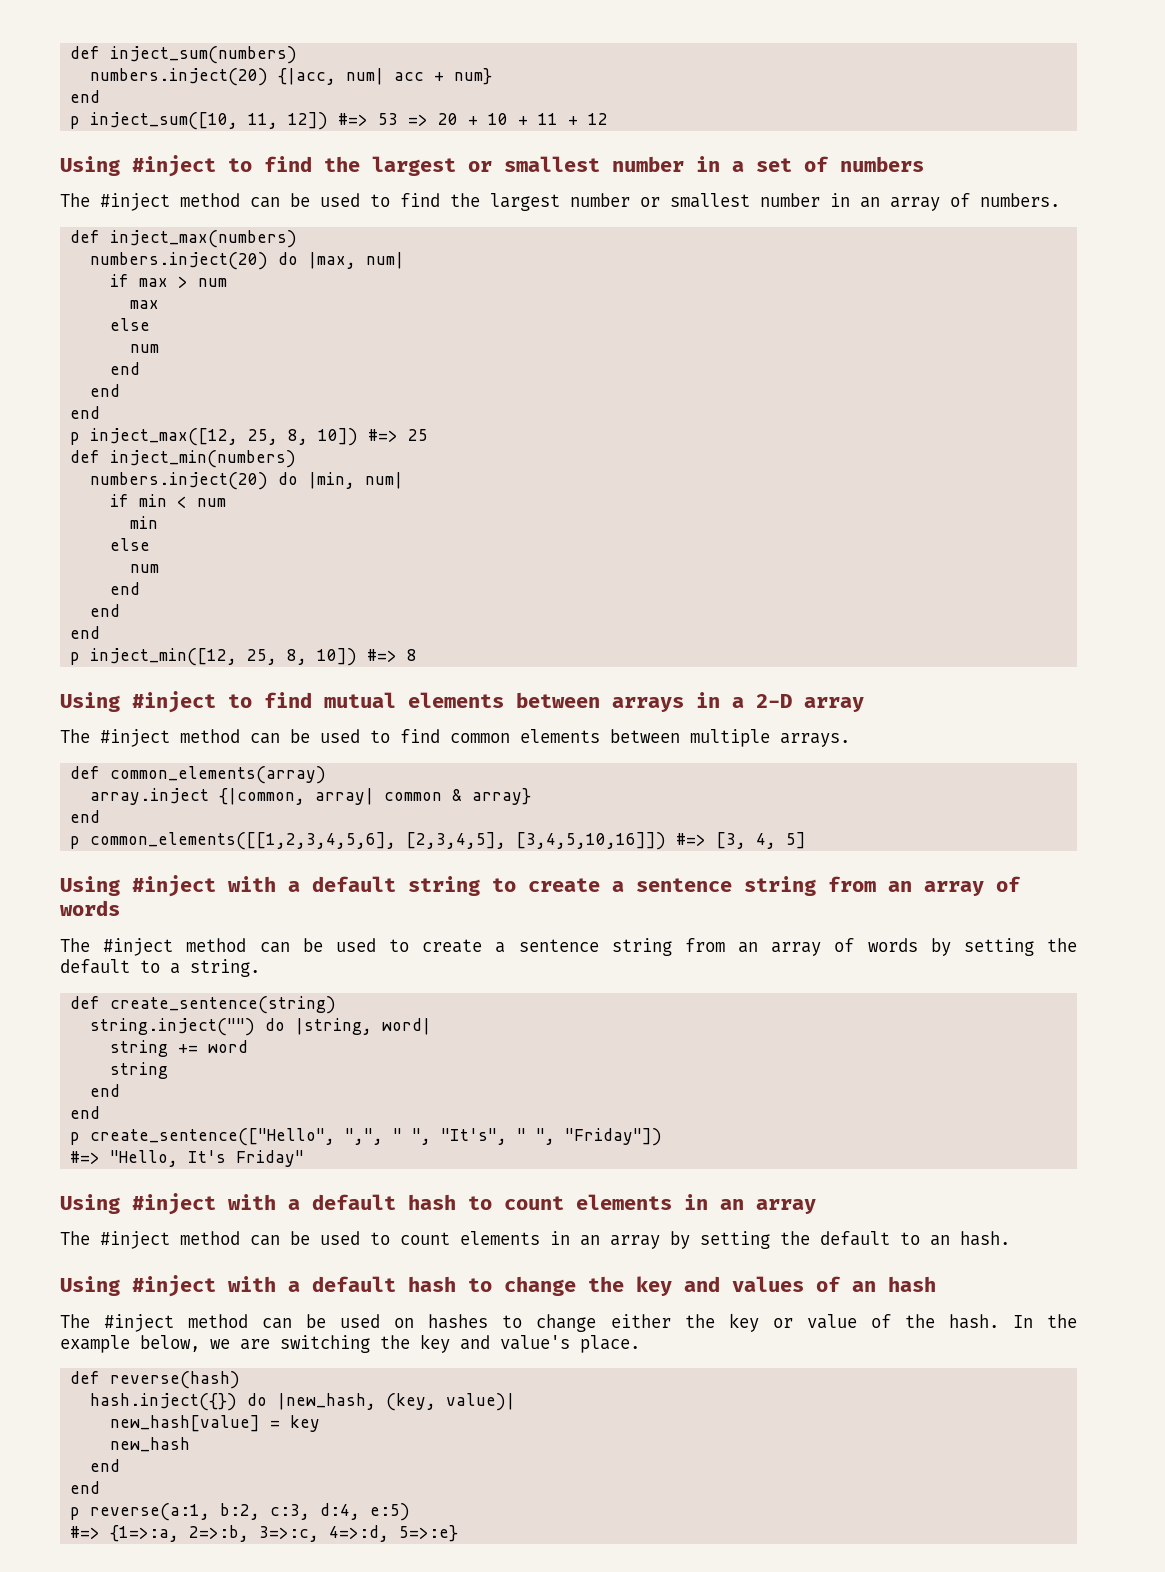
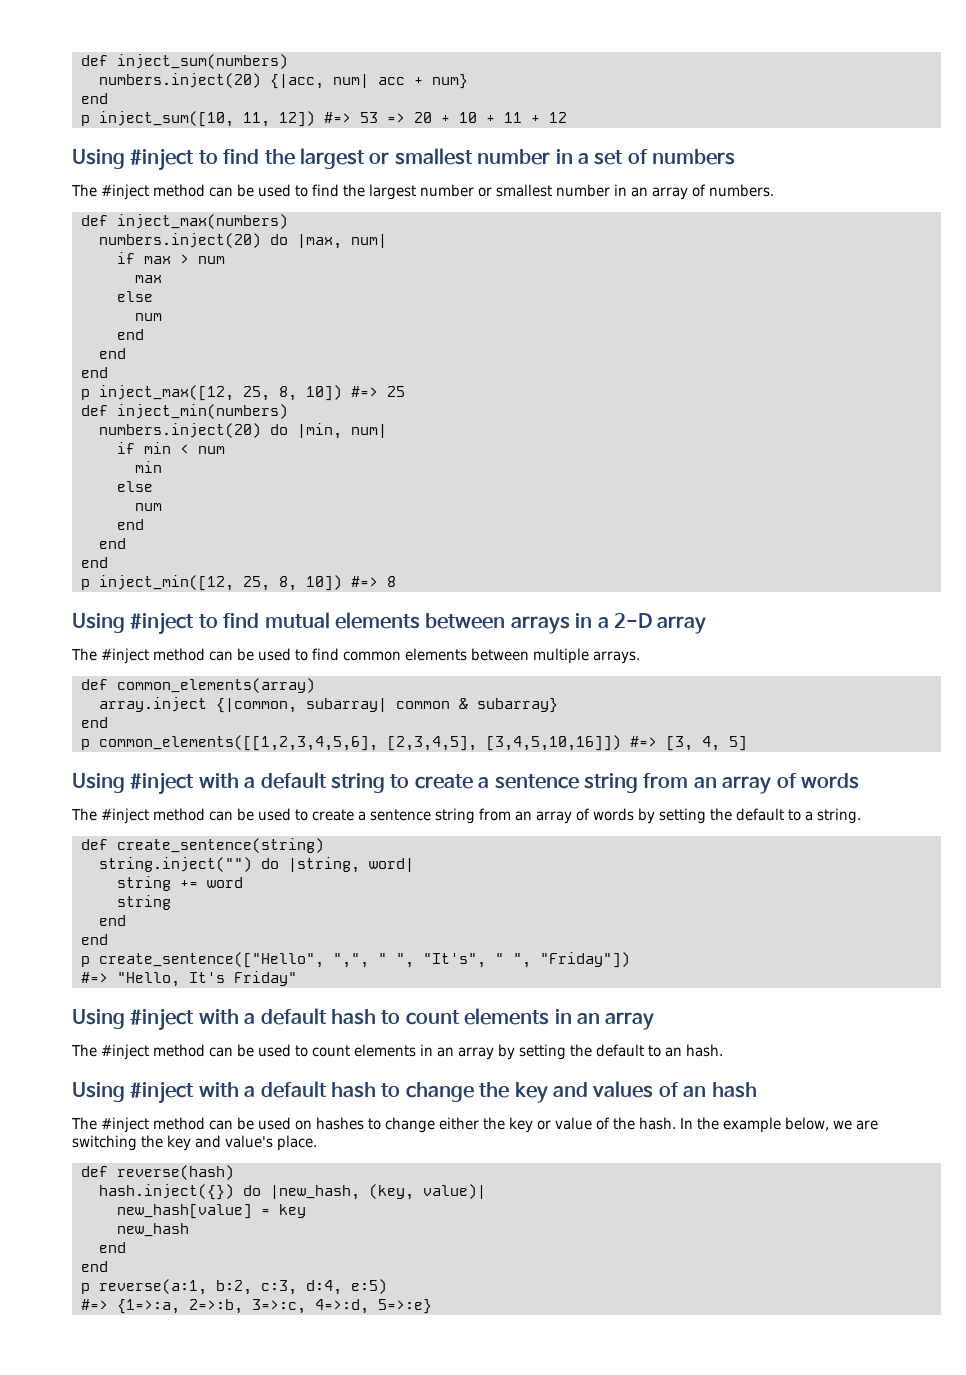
[315,788,375,805] array| -> [305,698,387,712] subarray|
[472,788,532,805] array} -> [476,698,558,713] subarray}

